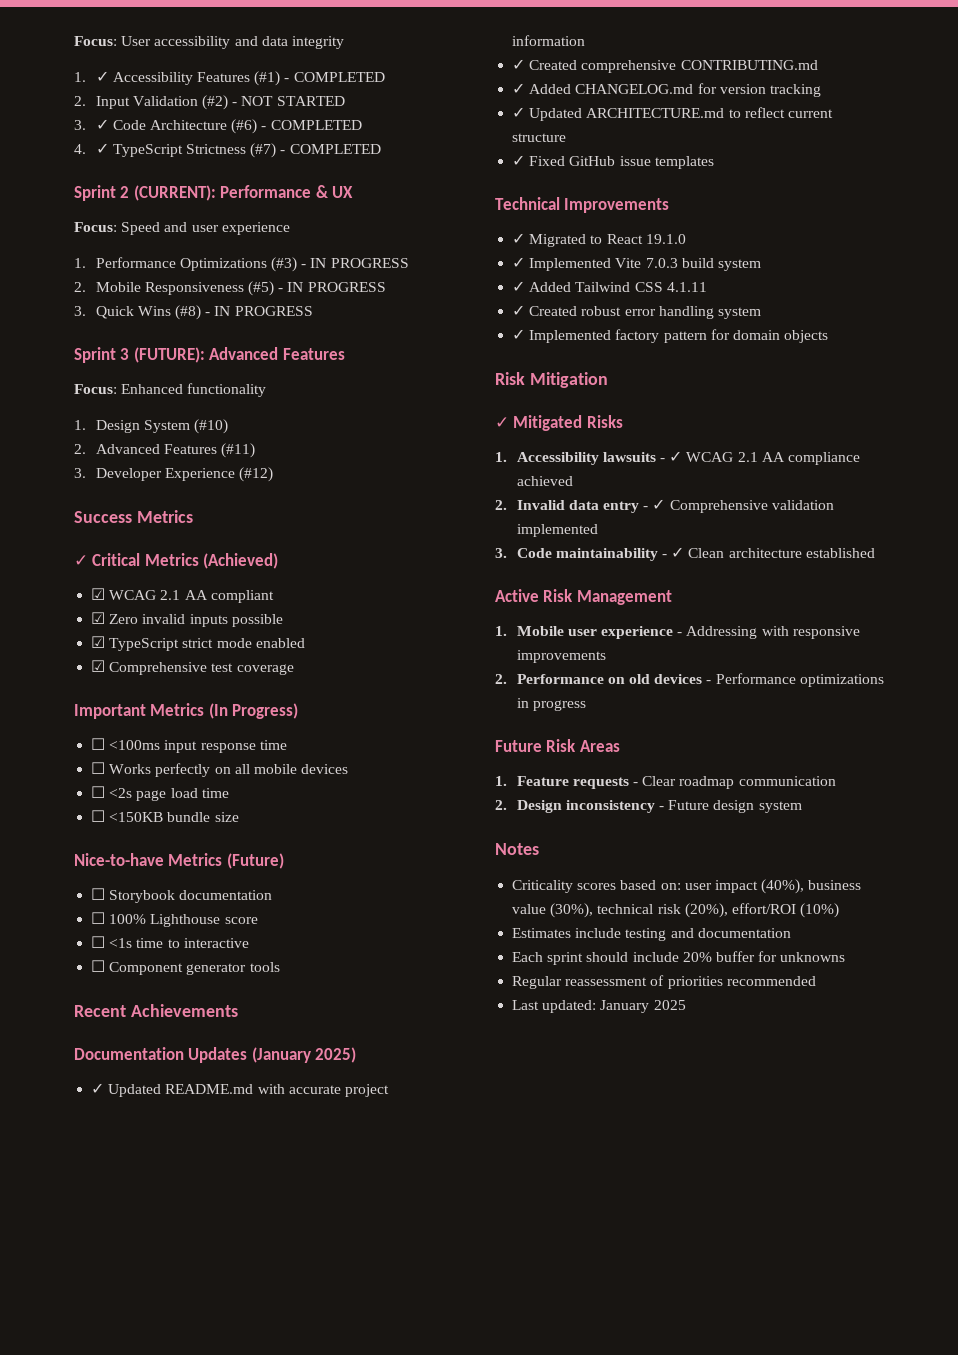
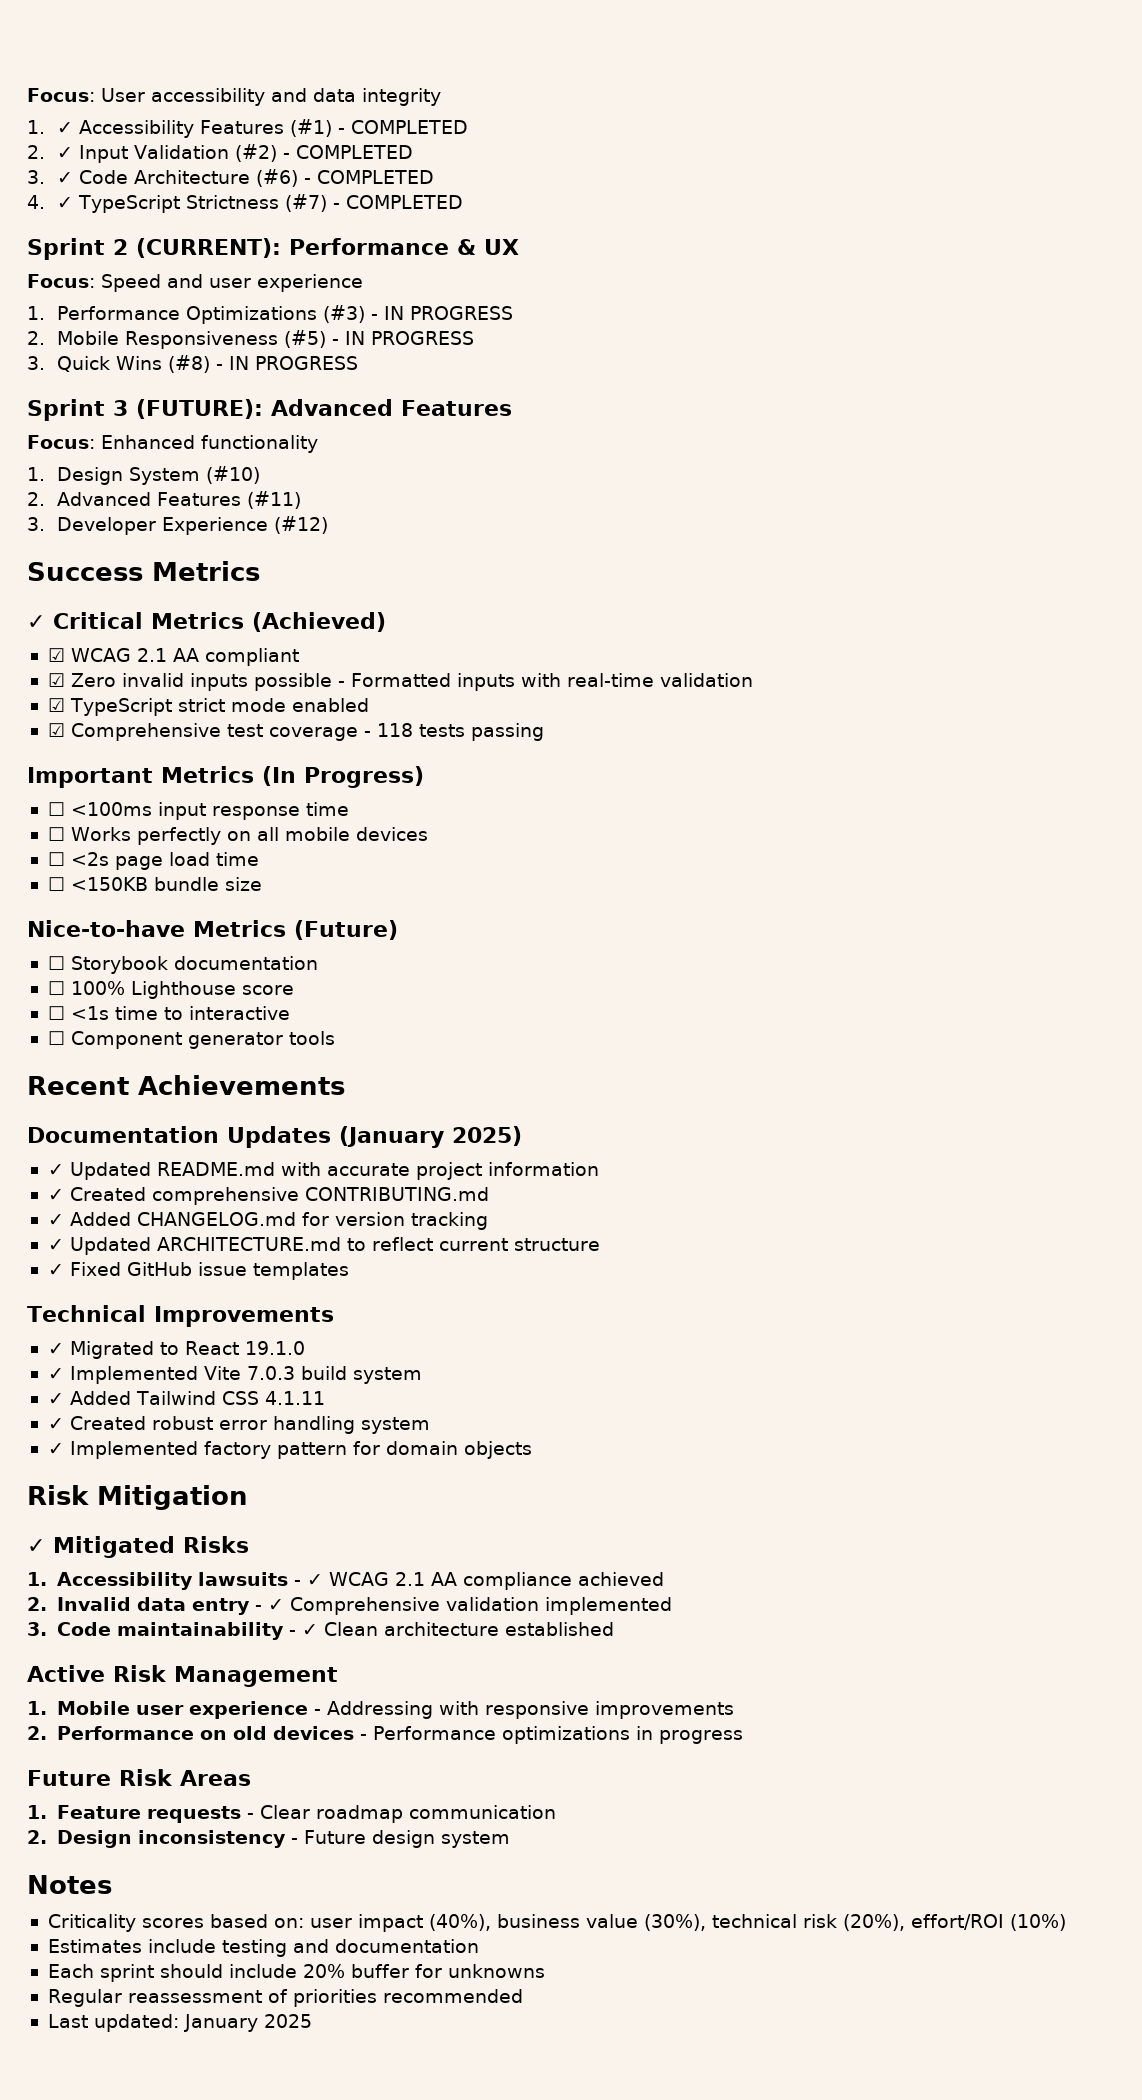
(86, 101) none -> [56,147,73,159] ✓
[241,96,345,106] NOT STARTED -> [295,145,413,159] COMPLETED
(283, 620) none -> [337,673,753,691] - Formatted inputs with real-time validation
(294, 669) none -> [363,723,544,741] - 118 tests passing

